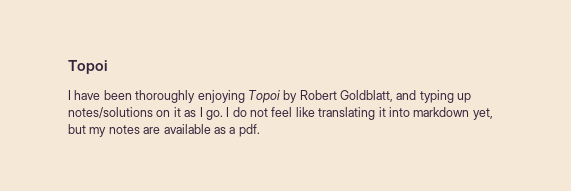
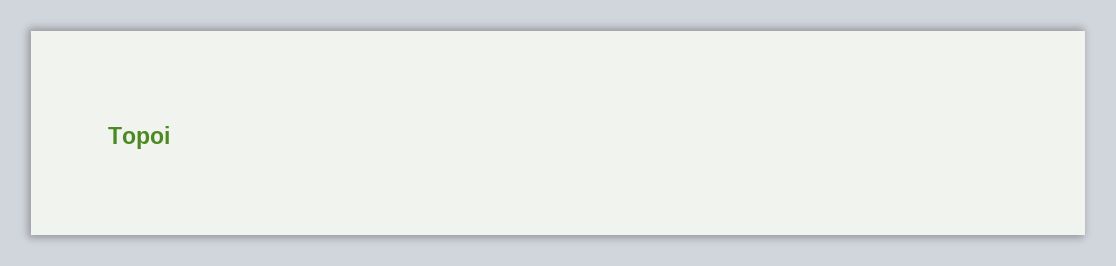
[68,60,107,74] [68,90,472,103] [68,107,493,120] [68,124,260,137] Topoi // I have been thoroughly enjoying Topoi by Robert Goldblatt, and typing up notes/solutions on it as I go. I do not feel like translating it into markdown yet, but my notes are available as a pdf. -> [108,126,170,149] Topoi

